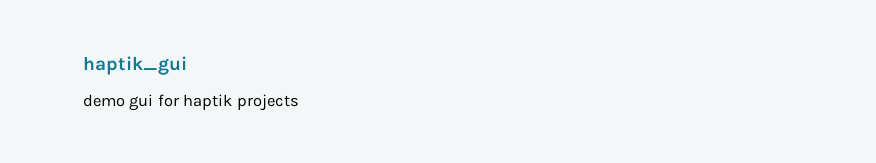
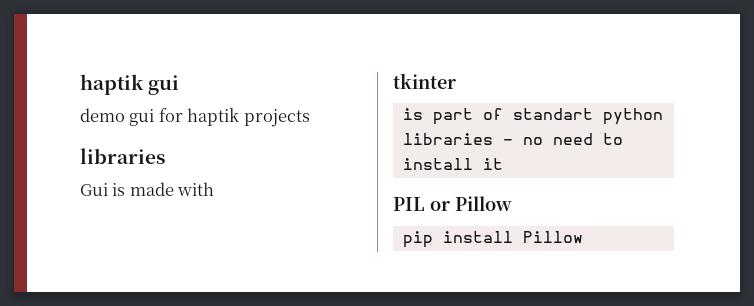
[83,56,187,75] haptik_gui -> [80,74,180,95] haptik gui
(299, 102) none -> [80,148,165,164] [80,182,215,196] [393,73,456,89] [402,108,663,125] [402,133,623,145] [402,158,503,170] [393,196,512,211] [402,231,583,248] // libraries // Gui is made with // tkinter // is part of standart python libraries - no need to install it // PIL or Pillow // pip install Pillow

